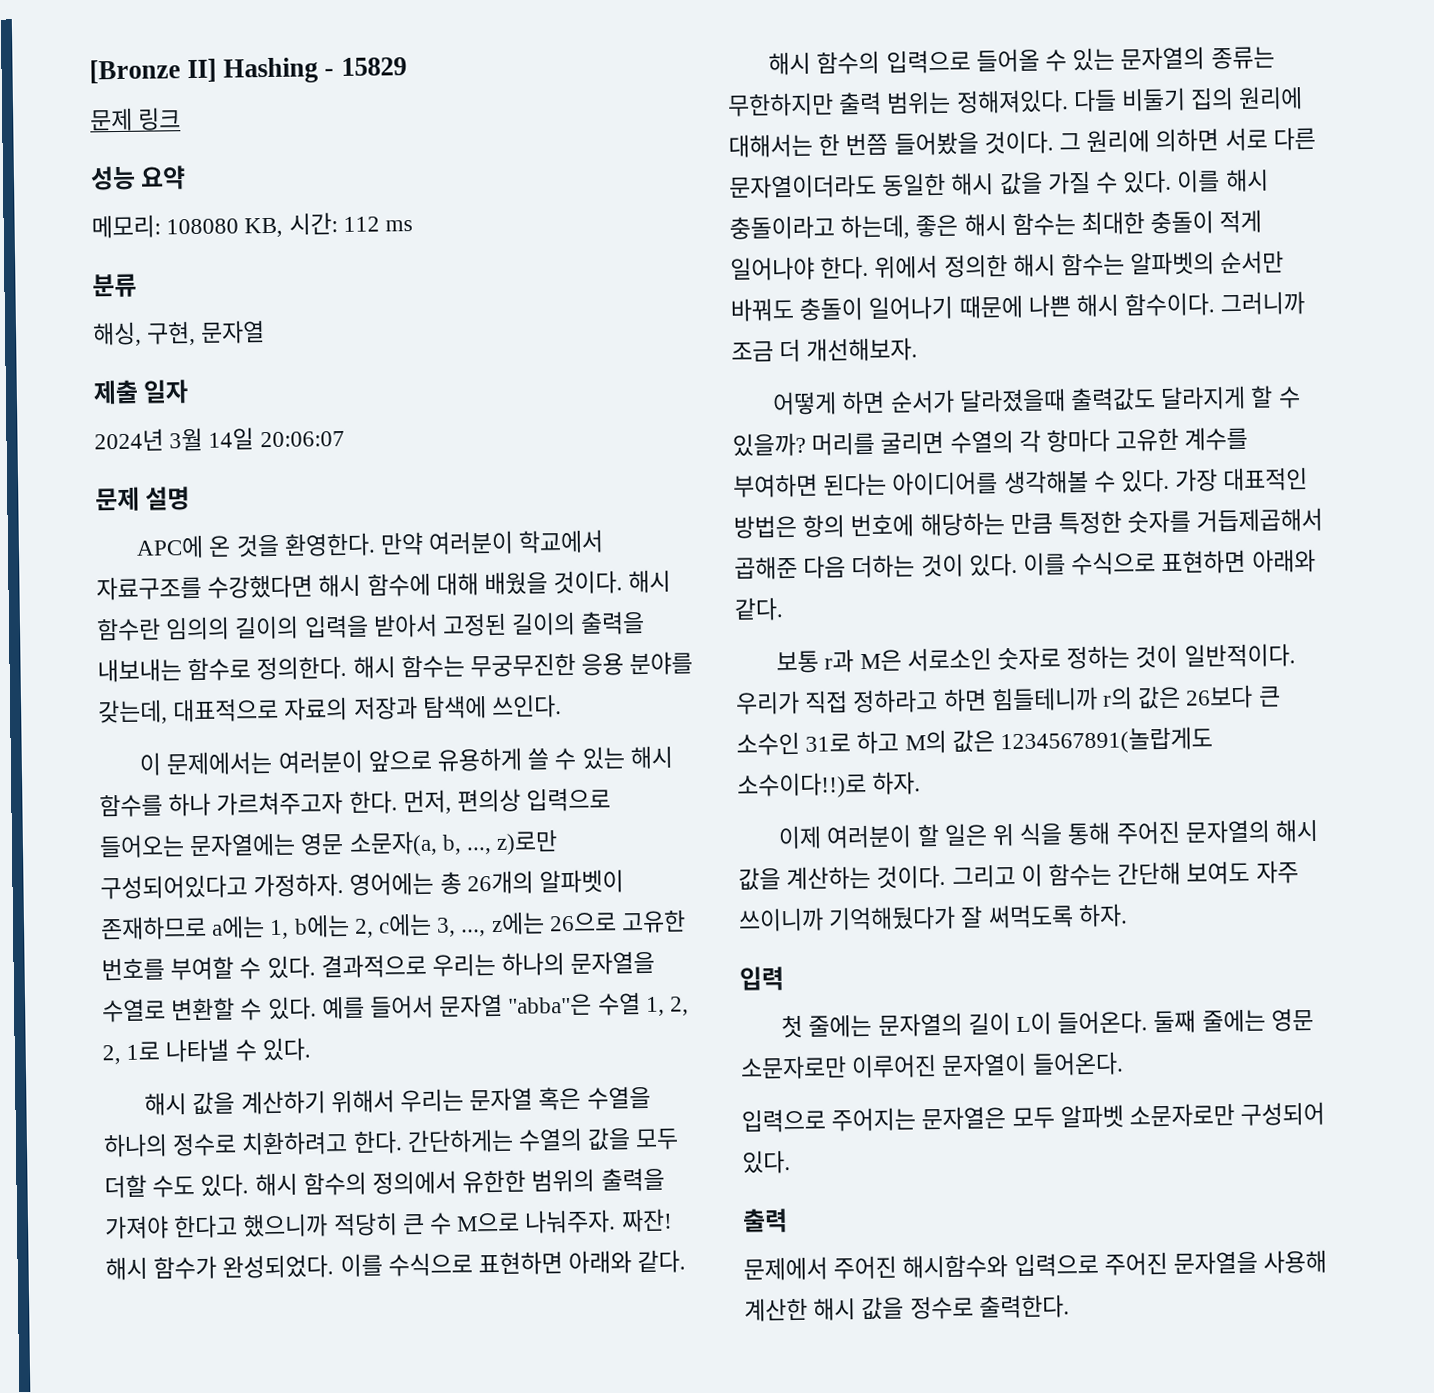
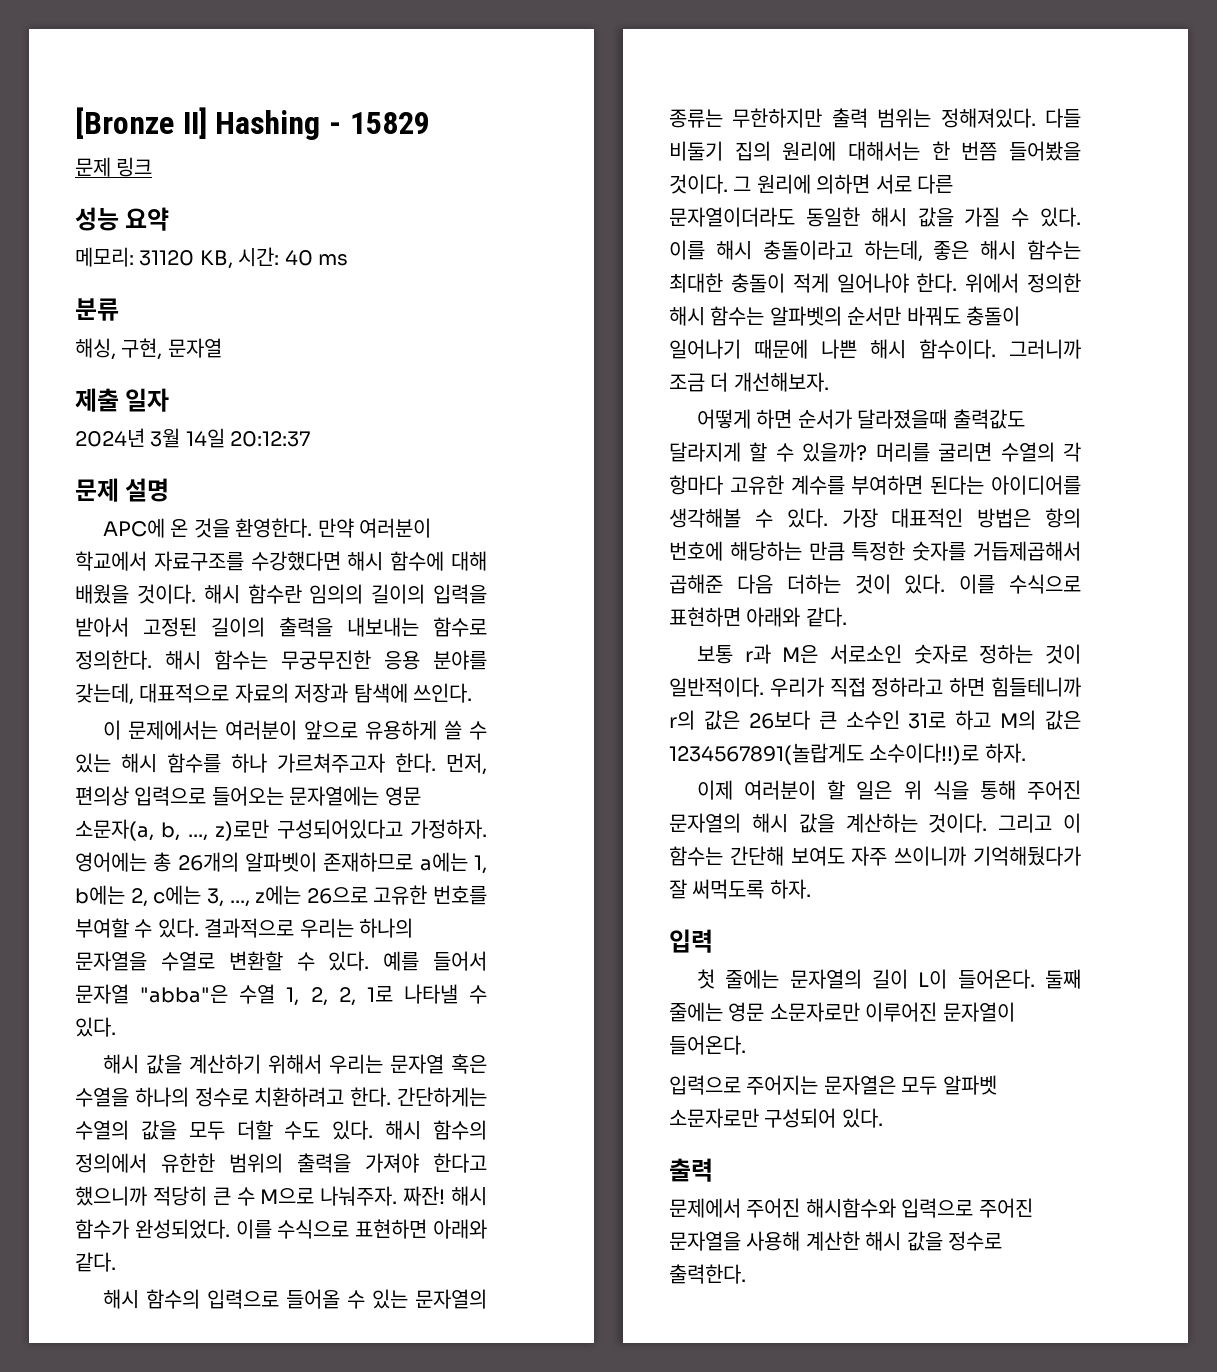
[166,218,240,235] 108080 -> [139,250,195,266] 31120
[342,216,380,232] 112 -> [284,250,313,266] 40
[259,430,345,448] 20:06:07 -> [230,431,311,447] 20:12:37

